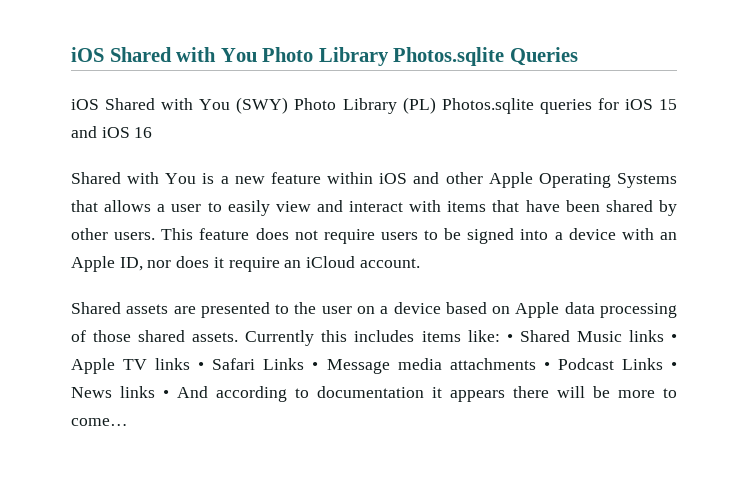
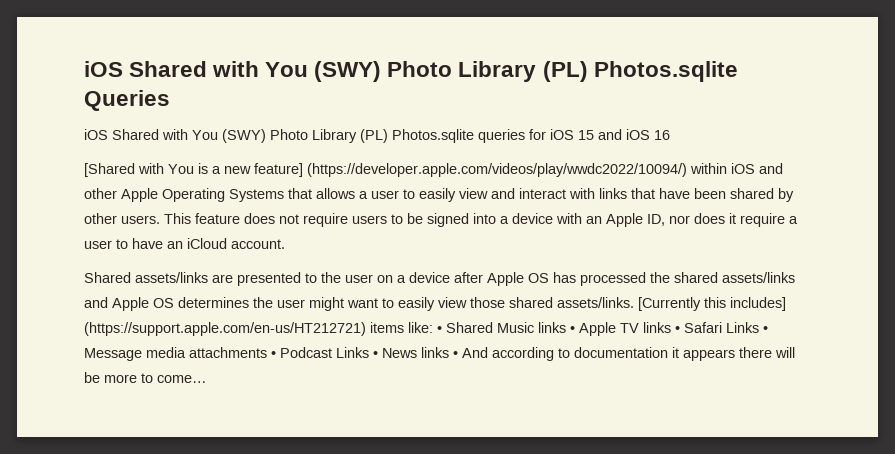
[71,47,389,66] iOS Shared with You Photo Library -> [84,61,588,82] iOS Shared with You (SWY) Photo Library (PL)
[71,172,121,184] Shared -> [84,163,135,177] [Shared
[270,172,321,184] feature -> [254,163,687,177] feature] (https://developer.apple.com/videos/play/wwdc2022/10094/)
[447,201,487,212] items -> [599,188,627,199] links
(280, 264) none -> [789,216,798,224] [84,238,163,249] a user to have
[126,304,169,314] assets -> [135,272,208,283] assets/links
[445,302,677,318] [71,330,415,346] based on Apple data processing of those shared assets. Currently this includes -> [454,272,795,286] [84,297,786,311] [84,322,366,336] after Apple OS has processed the shared assets/links and Apple OS determines the user might want to easily view those shared assets/links. [Currently this includes] (https://support.apple.com/en-us/HT212721)

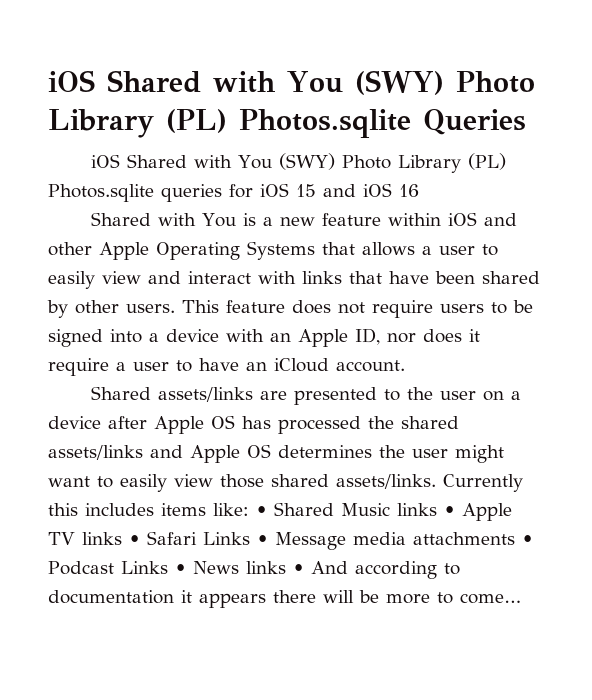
[84,163,135,177] [Shared -> [90,212,151,226] Shared
[254,163,687,177] feature] (https://developer.apple.com/videos/play/wwdc2022/10094/) -> [321,213,381,226] feature
[638,297,786,311] [84,322,366,336] [Currently this includes] (https://support.apple.com/en-us/HT212721) -> [443,474,523,492] [48,503,154,516] Currently this includes

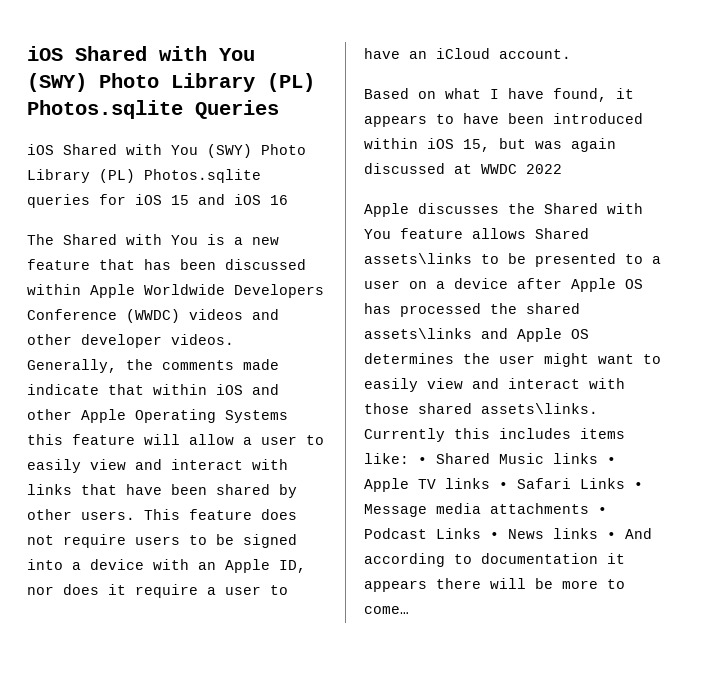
(419, 190) none -> [27,234,54,245] The
(381, 219) none -> [99,259,306,270] [27,284,324,298] [27,309,279,323] [27,334,234,348] [27,359,279,373] [27,384,144,395] that has been discussed within Apple Worldwide Developers Conference (WWDC) videos and other developer videos. Generally, the comments made indicate that
[322,242,415,256] that allows -> [27,434,234,445] this feature will allow
[90,386,287,402] Shared assets/links are -> [364,88,634,102] [364,113,643,127] [364,138,616,152] [364,163,562,174] [364,203,643,217] [364,228,589,239] [364,253,526,264] Based on what I have found, it appears to have been introduced within iOS 15, but was again discussed at WWDC 2022 // Apple discusses the Shared with You feature allows Shared assets\links to be
[406,387,433,400] the -> [652,256,661,264] a
[48,445,143,460] assets/links -> [364,328,472,339] assets\links
(213, 480) none -> [472,378,625,389] and interact with
[336,474,436,489] assets/links. -> [481,403,598,414] assets\links.

